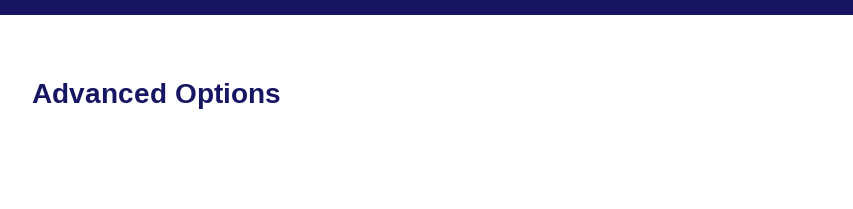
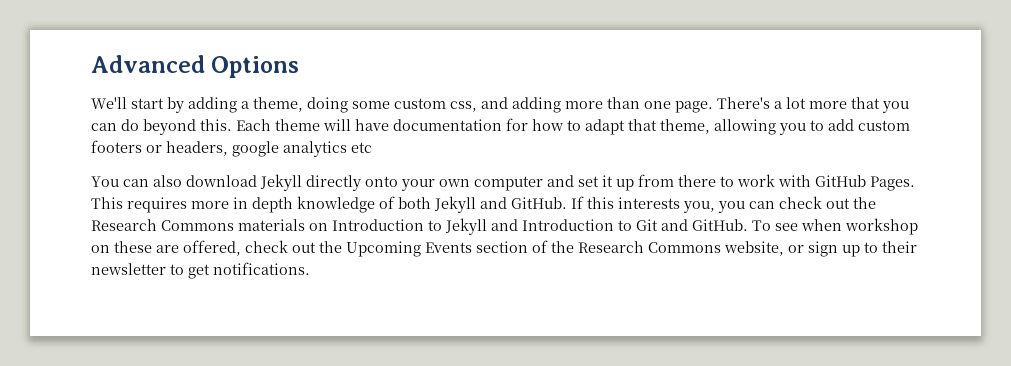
(281, 96) none -> [91,97,909,113] [91,118,910,135] [91,140,372,157] [91,174,915,191] [91,196,876,213] [91,218,918,235] [91,240,917,257] [91,262,310,279] // We'll start by adding a theme, doing some custom css, and adding more than one page. There's a lot more that you can do beyond this. Each theme will have documentation for how to adapt that theme, allowing you to add custom footers or headers, google analytics etc // You can also download Jekyll directly onto your own computer and set it up from there to work with GitHub Pages. This requires more in depth knowledge of both Jekyll and GitHub. If this interests you, you can check out the Research Commons materials on Introduction to Jekyll and Introduction to Git and GitHub. To see when workshop on these are offered, check out the Upcoming Events section of the Research Commons website, or sign up to their newsletter to get notifications.

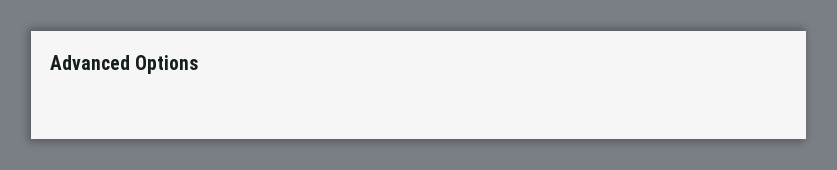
[91,97,909,113] [91,118,910,135] [91,140,372,157] [91,174,915,191] [91,196,876,213] [91,218,918,235] [91,240,917,257] [91,262,310,279] // We'll start by adding a theme, doing some custom css, and adding more than one page. There's a lot more that you can do beyond this. Each theme will have documentation for how to adapt that theme, allowing you to add custom footers or headers, google analytics etc // You can also download Jekyll directly onto your own computer and set it up from there to work with GitHub Pages. This requires more in depth knowledge of both Jekyll and GitHub. If this interests you, you can check out the Research Commons materials on Introduction to Jekyll and Introduction to Git and GitHub. To see when workshop on these are offered, check out the Upcoming Events section of the Research Commons website, or sign up to their newsletter to get notifications. -> (199, 64) none

